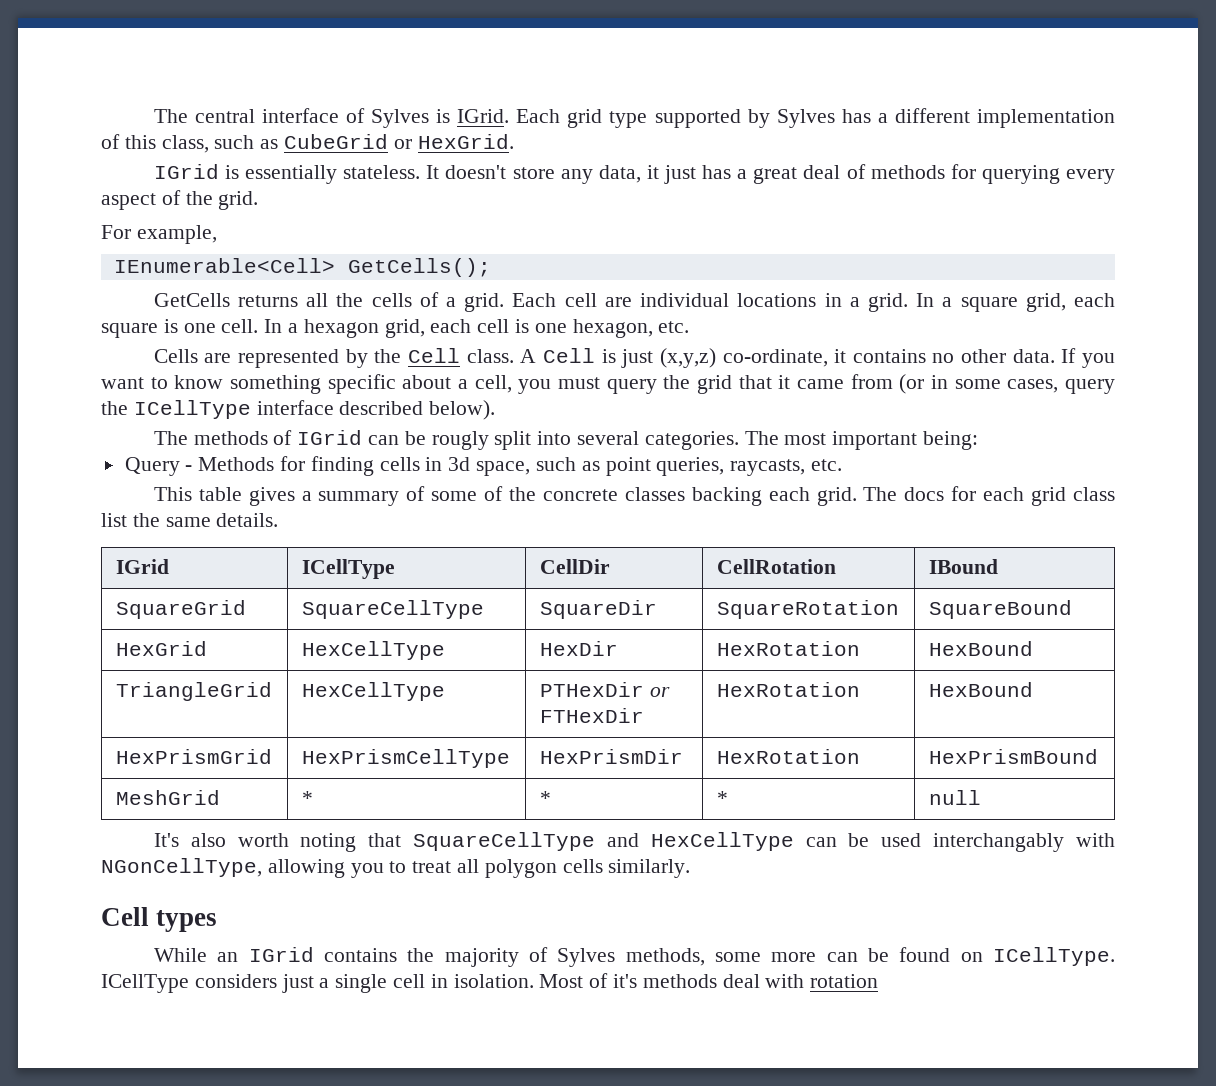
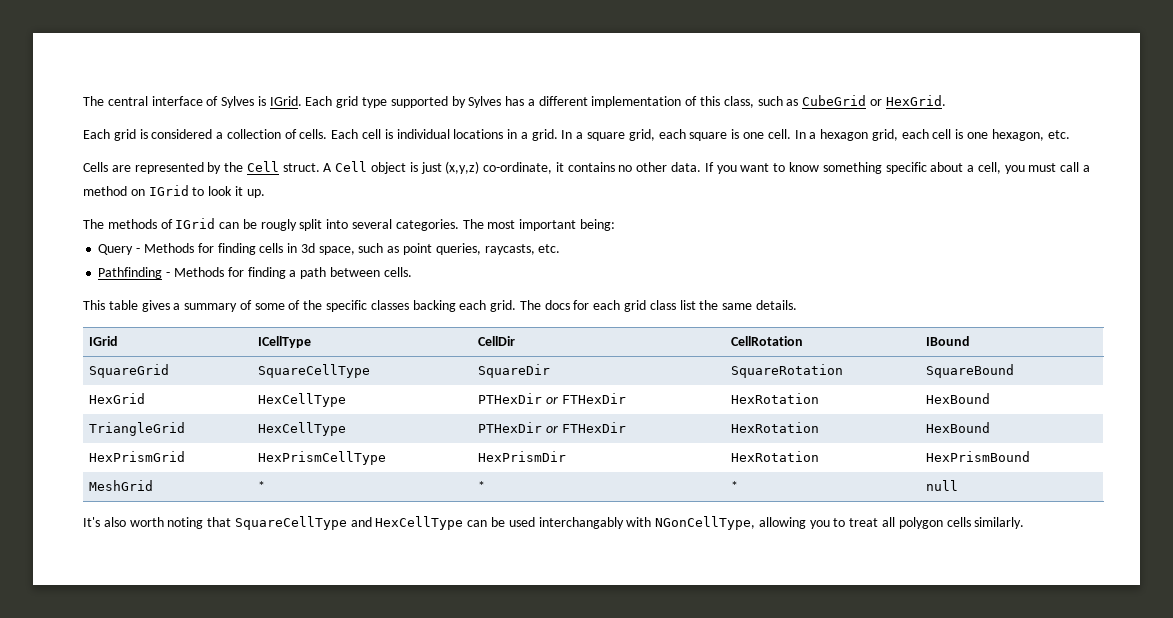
[153,164,1116,184] [101,190,259,210] [101,225,217,244] [113,258,491,277] [153,292,505,312] IGrid is essentially stateless. It doesn't store any data, it just has a great deal of methods for querying every aspect of the grid. // For example, // IEnumerable<Cell> GetCells(); // GetCells returns all the cells of a grid. -> [83,129,328,141] Each grid is considered a collection of cells.
[604,297,632,307] are -> [384,129,393,139] is
[466,349,514,363] class. -> [282,163,320,172] struct.
(595, 355) none -> [371,162,407,174] object
[606,374,1115,394] [101,400,496,420] query the grid that it came from (or in some cases, query the ICellType interface described below). -> [1060,162,1090,172] [83,185,265,198] call a method on IGrid to look it up.
(842, 465) none -> [98,267,412,279] // Pathfinding - Methods for finding a path between cells.
[542,489,618,501] concrete -> [326,300,368,312] specific
[539,641,618,656] HexDir -> [478,393,626,404] PTHexDir or FTHexDir
[101,907,218,932] [153,947,1116,967] [101,973,879,993] // Cell types // While an IGrid contains the majority of Sylves methods, some more can be found on ICellType. ICellType considers just a single cell in isolation. Most of it's methods deal with rotation -> (1025, 523) none

